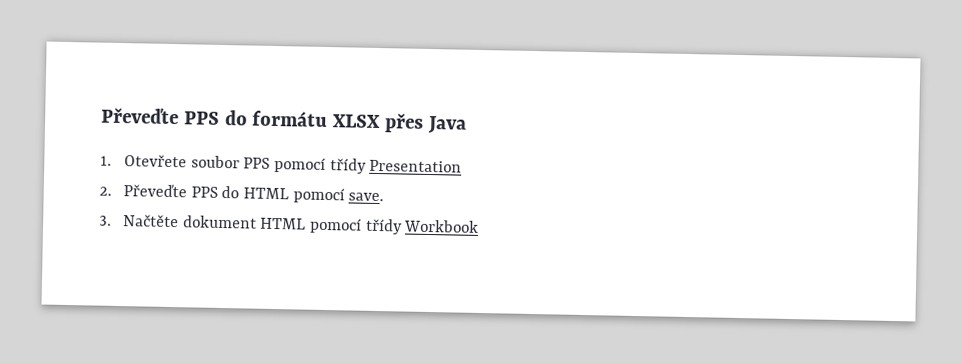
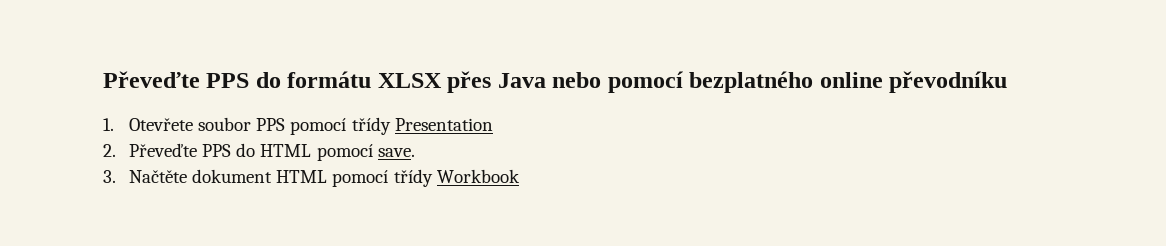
(467, 124) none -> [552,71,1008,93] nebo pomocí bezplatného online převodníku

